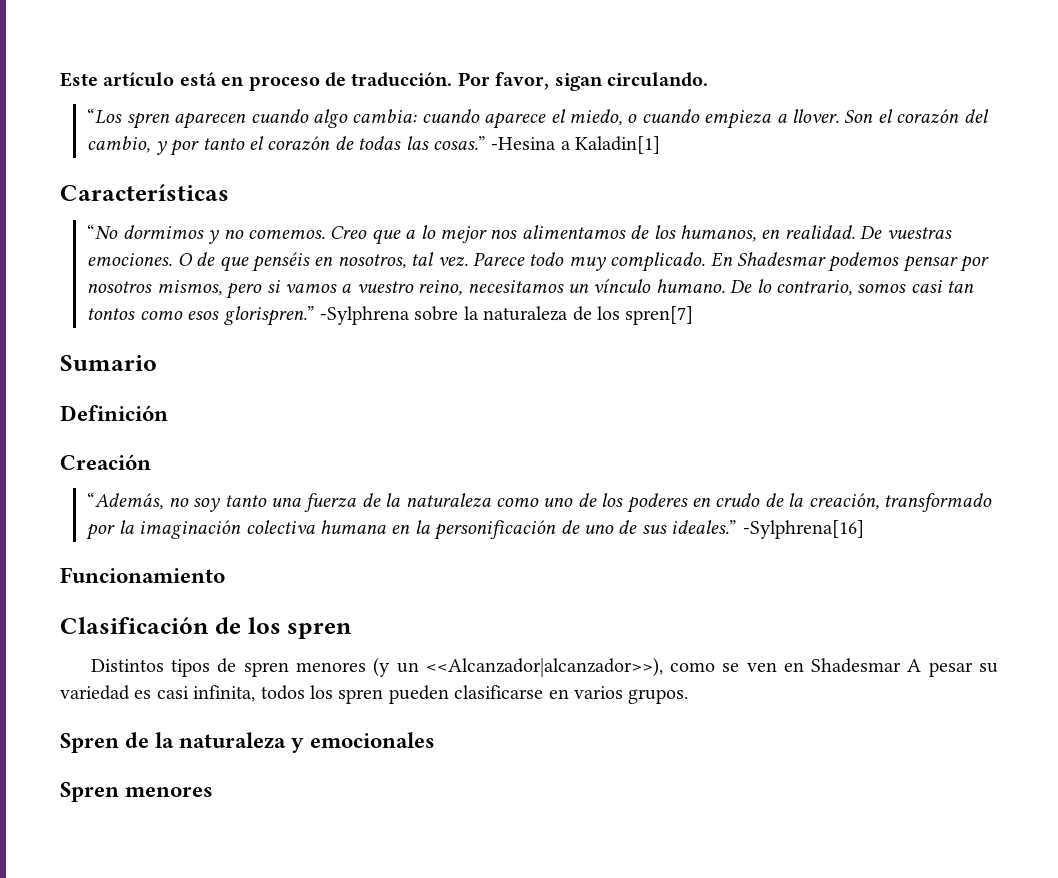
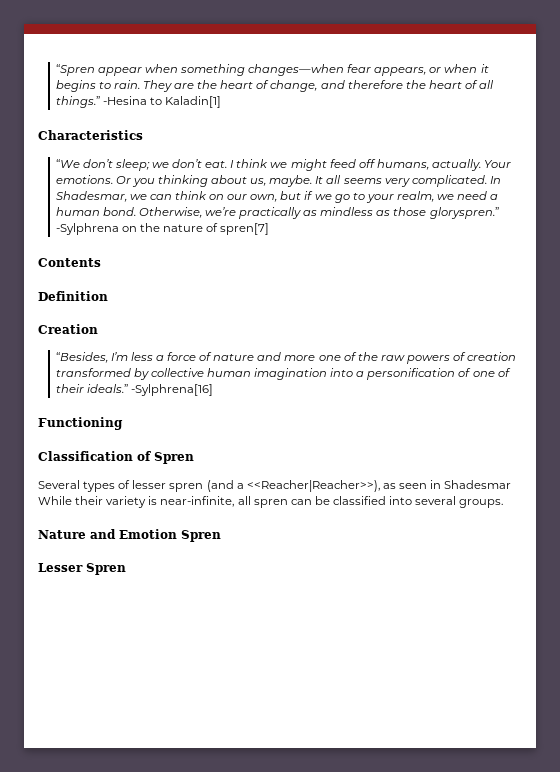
[60,72,708,91] [87,108,989,129] [87,136,661,156] [60,184,229,201] [87,224,952,245] [87,252,990,272] [87,279,975,299] [87,306,694,326] [60,355,157,371] [60,405,168,421] [60,454,151,470] [87,492,992,513] [86,520,864,540] [60,567,225,583] [60,617,353,639] [90,657,999,677] [60,685,689,704] [60,732,436,753] [60,782,214,802] Este artículo está en proceso de traducción. Por favor, sigan circulando. // “Los spren aparecen cuando algo cambia: cuando aparece el miedo, o cuando empieza a llover. Son el corazón del cambio, y por tanto el corazón de todas las cosas.” -Hesina a Kaladin[1] // Características // “No dormimos y no comemos. Creo que a lo mejor nos alimentamos de los humanos, en realidad. De vuestras emociones. O de que penséis en nosotros, tal vez. Parece todo muy complicado. En Shadesmar podemos pensar por nosotros mismos, pero si vamos a vuestro reino, necesitamos un vínculo humano. De lo contrario, somos casi tan tontos como esos glorispren.” -Sylphrena sobre la naturaleza de los spren[7] // Sumario // Definición // Creación // “Además, no soy tanto una fuerza de la naturaleza como uno de los poderes en crudo de la creación, transformado por la imaginación colectiva humana en la personificación de uno de sus ideales.” -Sylphrena[16] // Funcionamiento // Clasificación de los spren // Distintos tipos de spren menores (y un <<Alcanzador|alcanzador>>), como se ven en Shadesmar A pesar su variedad es casi infinita, todos los spren pueden clasificarse en varios grupos. // Spren de la naturaleza y emocionales // Spren menores -> [55,64,489,76] [55,80,495,92] [55,96,221,108] [38,130,143,140] [55,159,512,171] [55,175,501,187] [55,191,499,203] [55,207,499,219] [55,223,270,235] [38,258,101,267] [38,291,108,301] [38,324,98,334] [55,352,517,364] [55,368,511,380] [55,384,213,396] [38,417,123,430] [38,451,194,464] [38,480,512,492] [38,496,504,508] [38,529,221,542] [38,563,126,575] “Spren appear when something changes—when fear appears, or when it begins to rain. They are the heart of change, and therefore the heart of all things.” -Hesina to Kaladin[1] // Characteristics // “We don’t sleep; we don’t eat. I think we might feed off humans, actually. Your emotions. Or you thinking about us, maybe. It all seems very complicated. In Shadesmar, we can think on our own, but if we go to your realm, we need a human bond. Otherwise, we’re practically as mindless as those gloryspren.” -Sylphrena on the nature of spren[7] // Contents // Definition // Creation // “Besides, I’m less a force of nature and more one of the raw powers of creation transformed by collective human imagination into a personification of one of their ideals.” -Sylphrena[16] // Functioning // Classification of Spren // Several types of lesser spren (and a <<Reacher|Reacher>>), as seen in Shadesmar While their variety is near-infinite, all spren can be classified into several groups. // Nature and Emotion Spren // Lesser Spren

